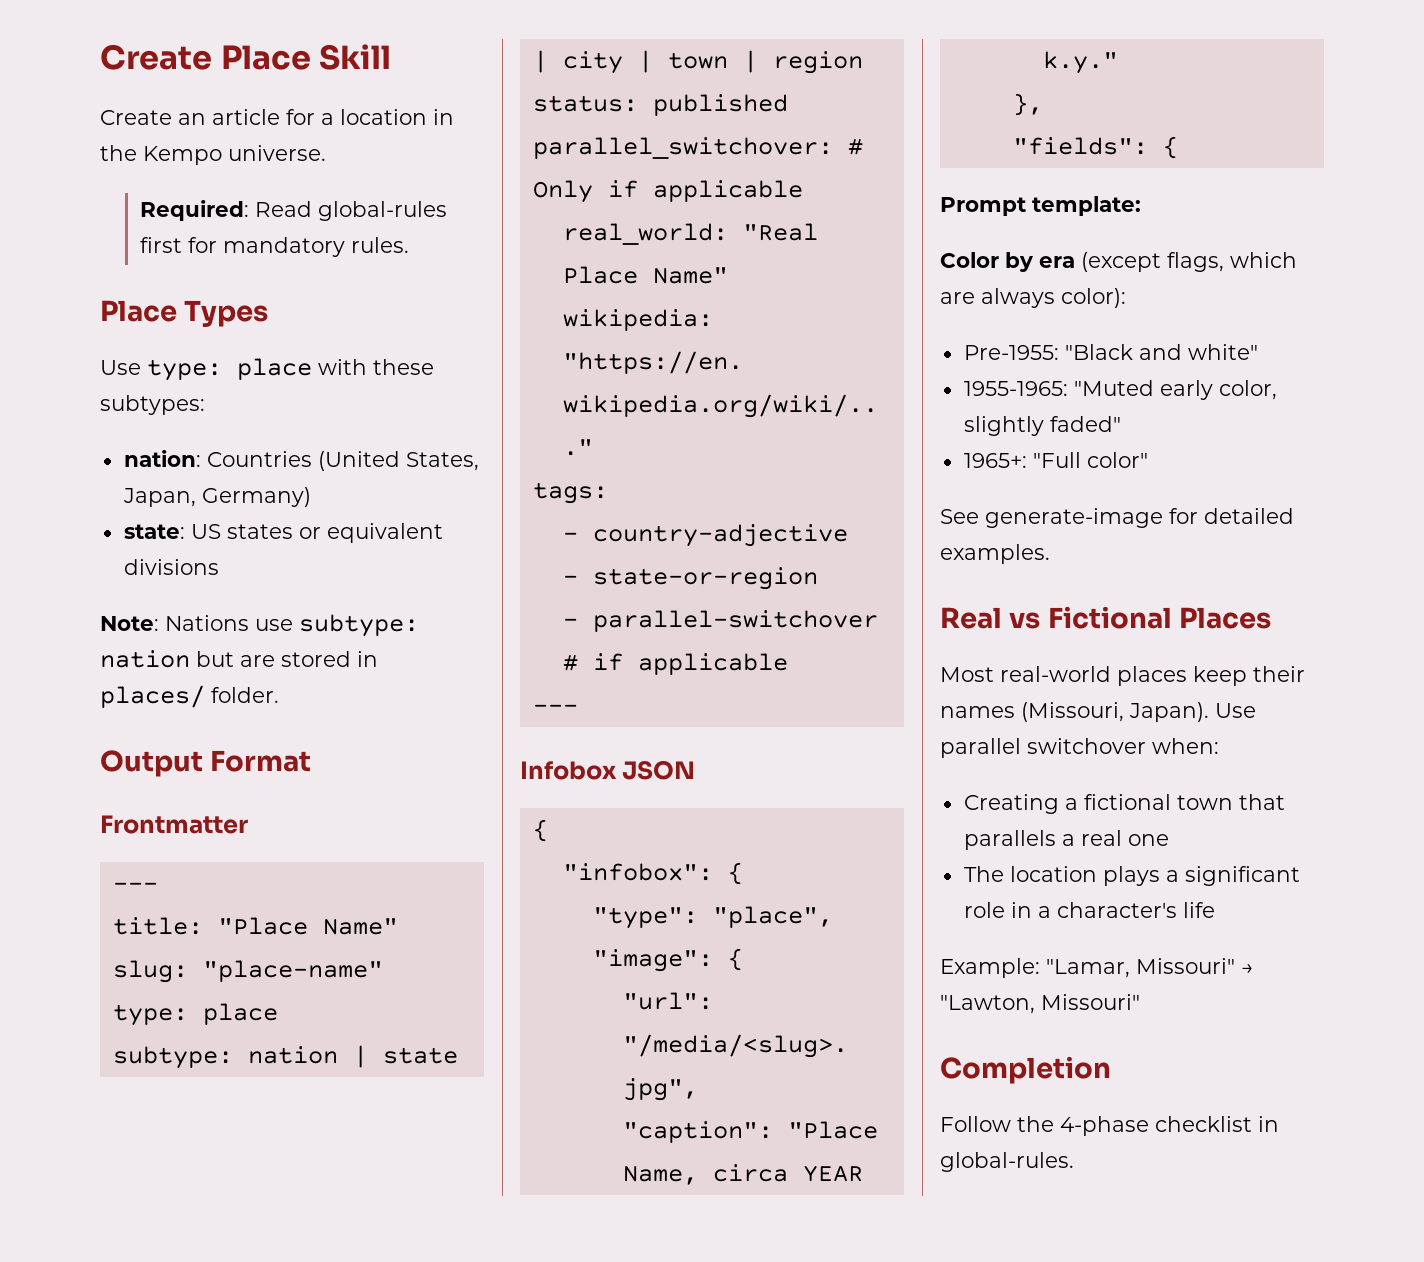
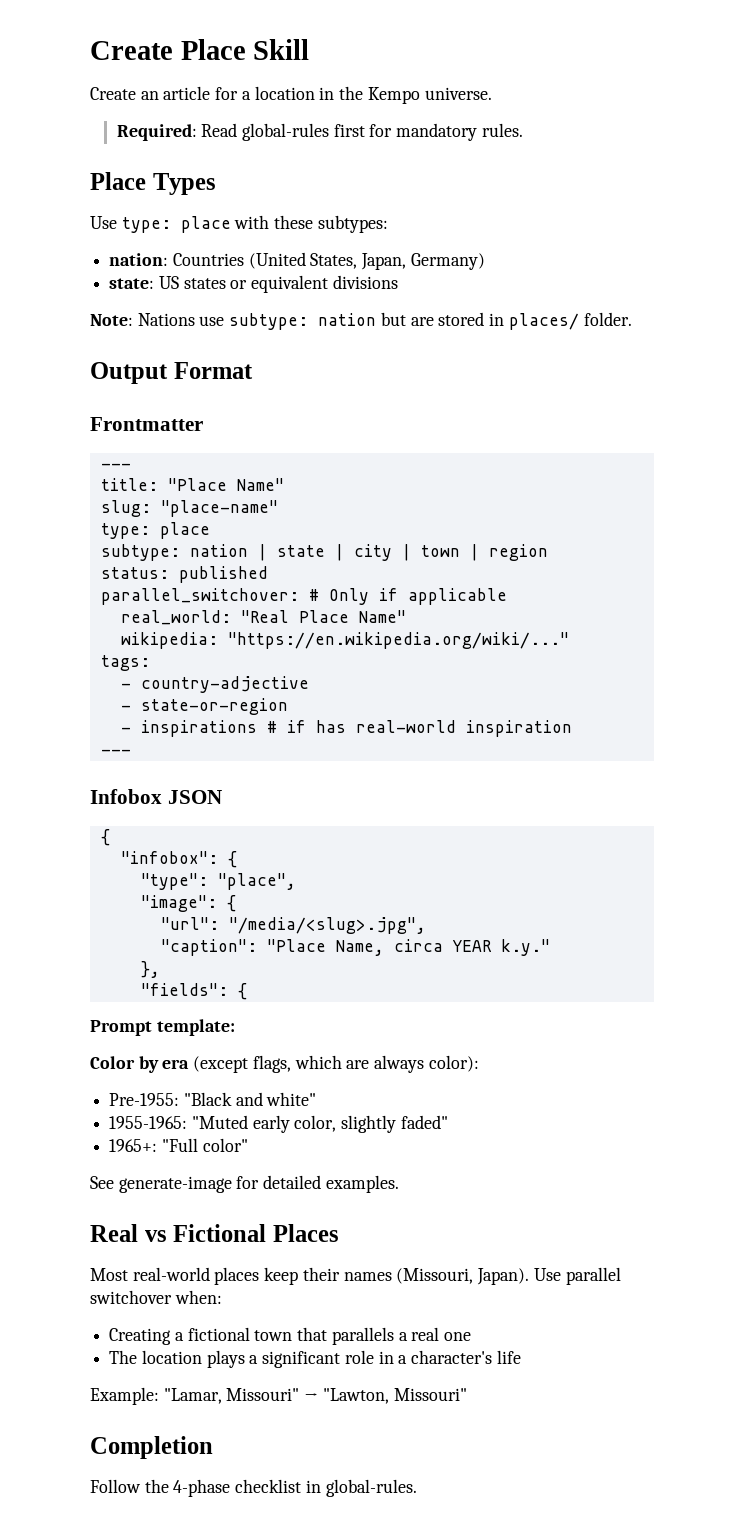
[592,610,878,632] parallel-switchover -> [140,720,257,737] inspirations
[637,653,788,675] applicable -> [315,720,572,737] has real-world inspiration

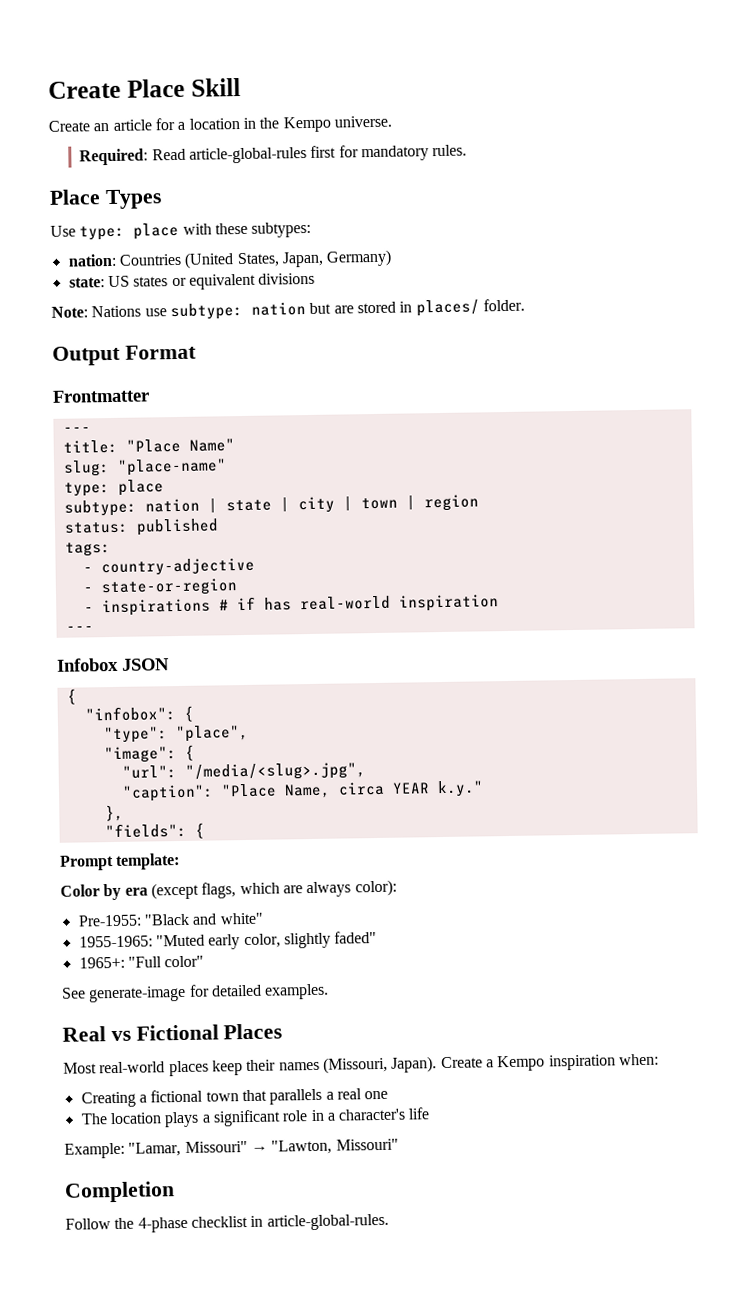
[242,123,330,141] global-rules -> [188,147,307,164] article-global-rules
[100,588,507,605] [120,610,406,625] [120,632,569,649] // parallel_switchover: # Only if applicable // real_world: "Real Place Name" // wikipedia: "https://en.wikipedia.org/wiki/..." -> (219, 527) none
[533,1267,621,1285] [90,1290,172,1304] Use parallel switchover -> [440,1054,616,1072] Create a Kempo inspiration
[325,1479,417,1497] global-rules. -> [266,1213,389,1231] article-global-rules.

